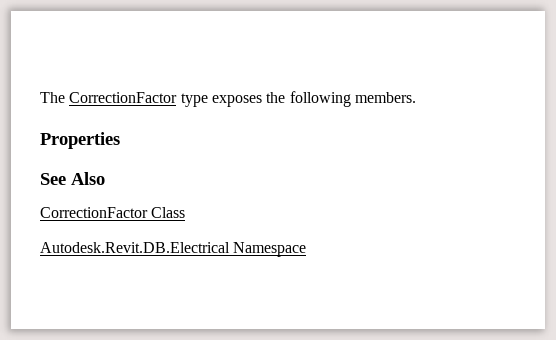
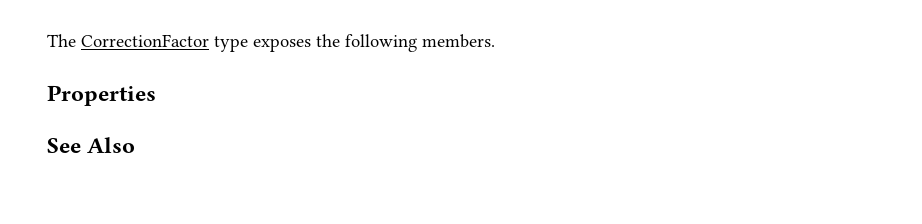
[40,207,186,218] [40,242,307,257] // CorrectionFactor Class // Autodesk.Revit.DB.Electrical Namespace -> (136, 145) none

